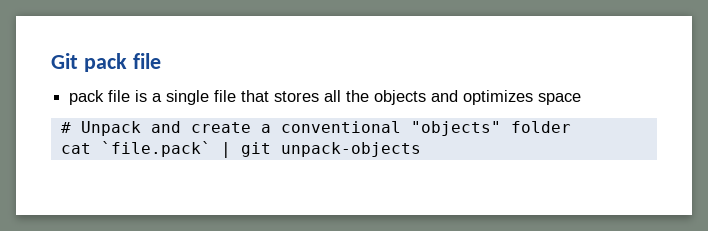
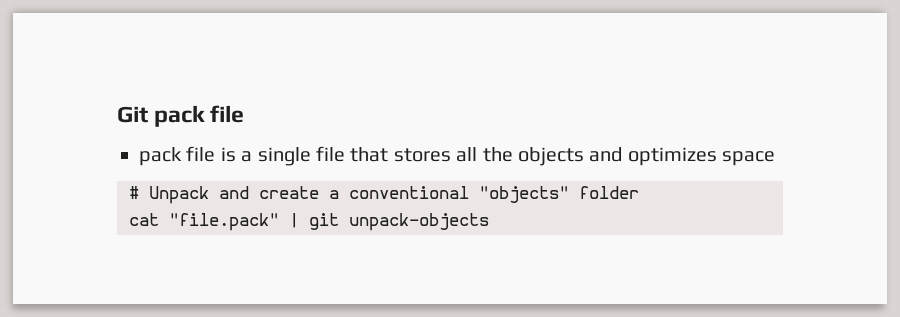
[100,141,211,157] `file.pack` -> [169,213,279,231] "file.pack"

